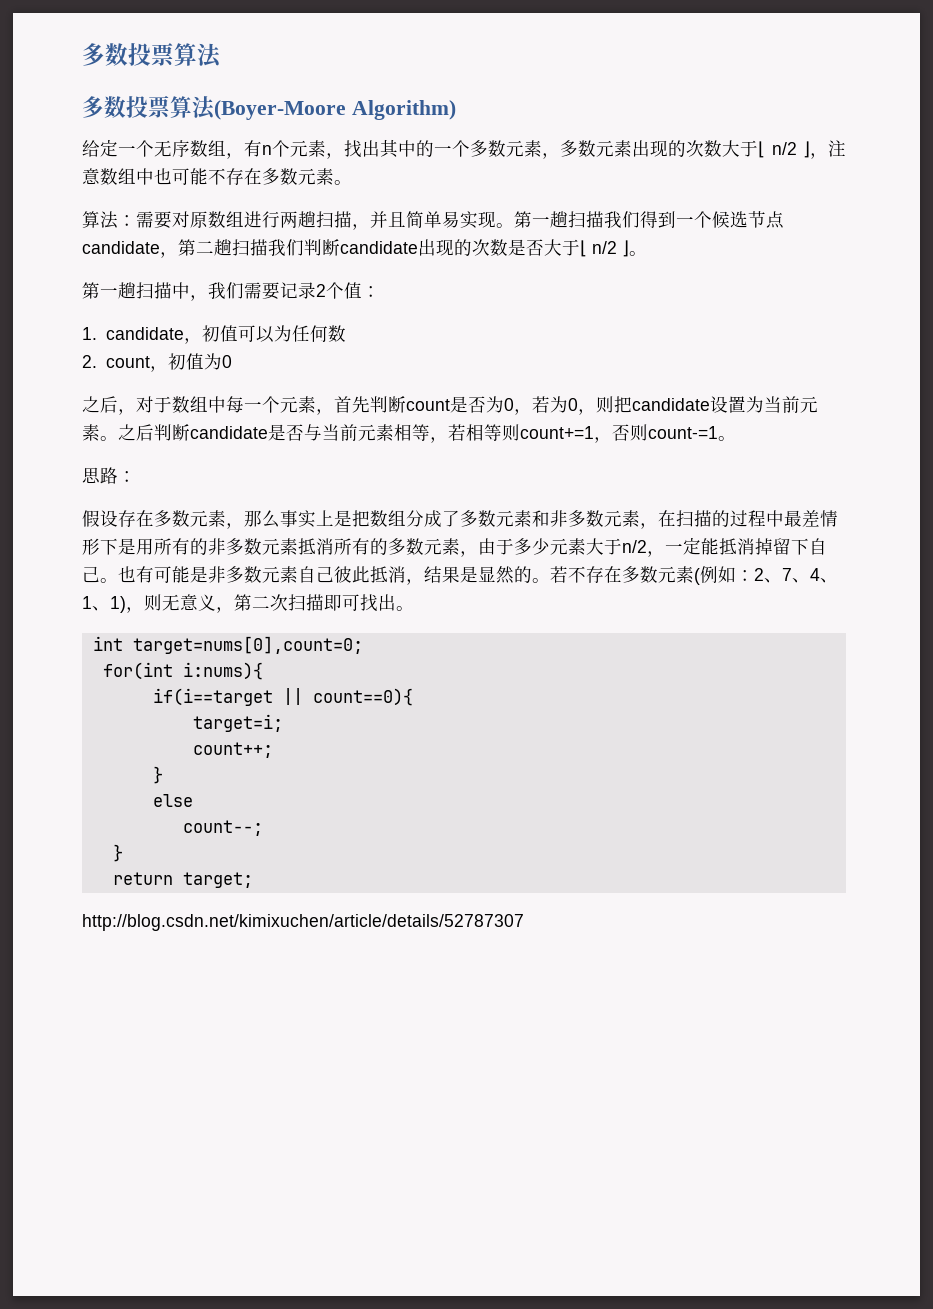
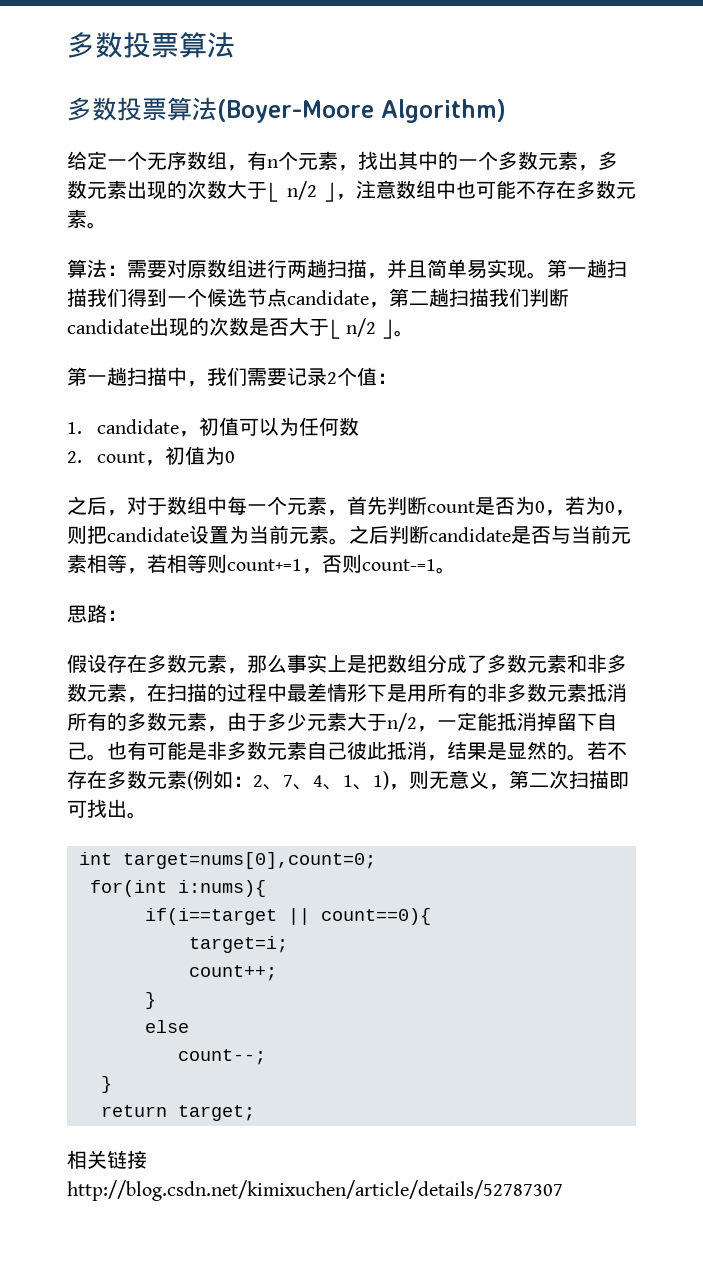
(253, 880) none -> [67,1150,147,1169] 相关链接

